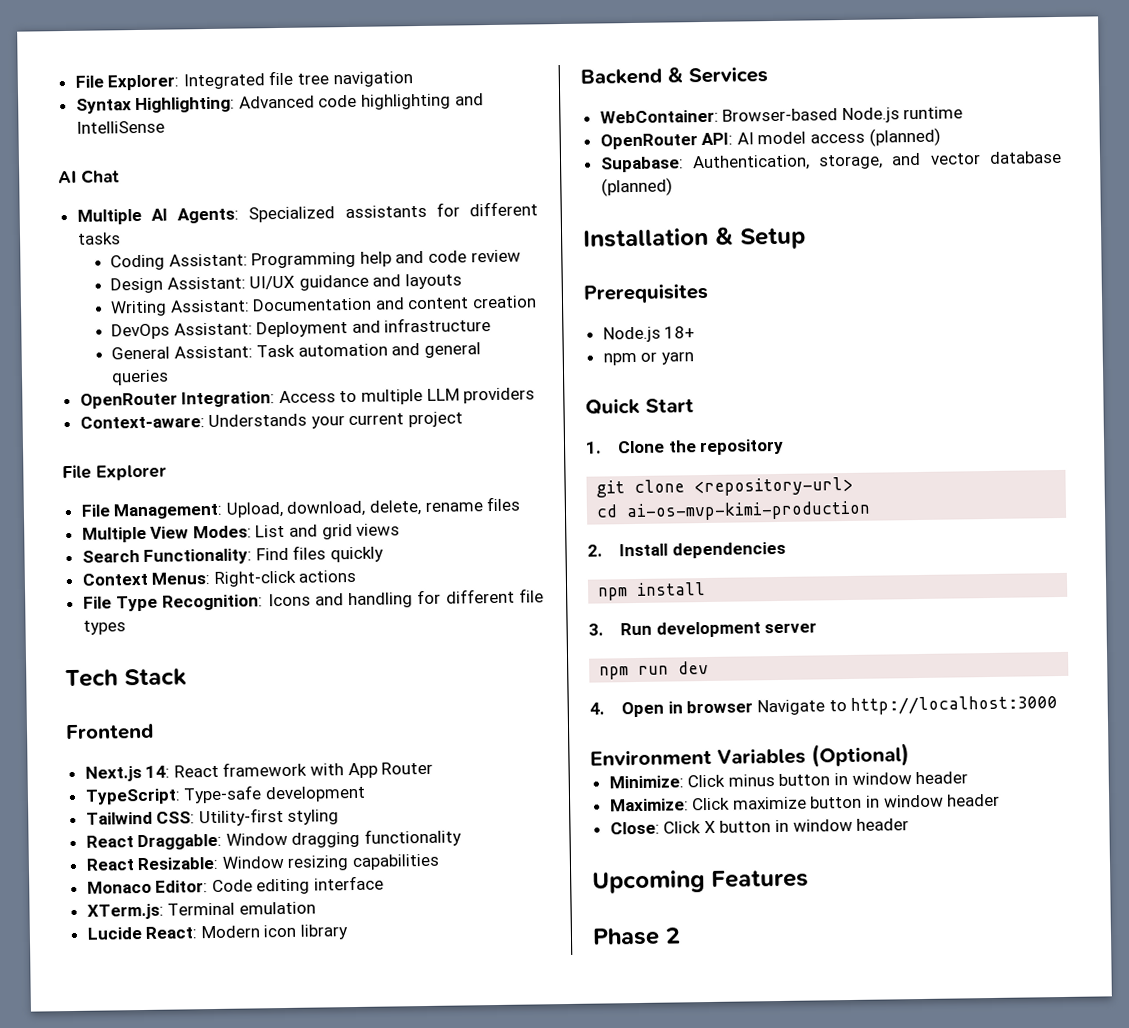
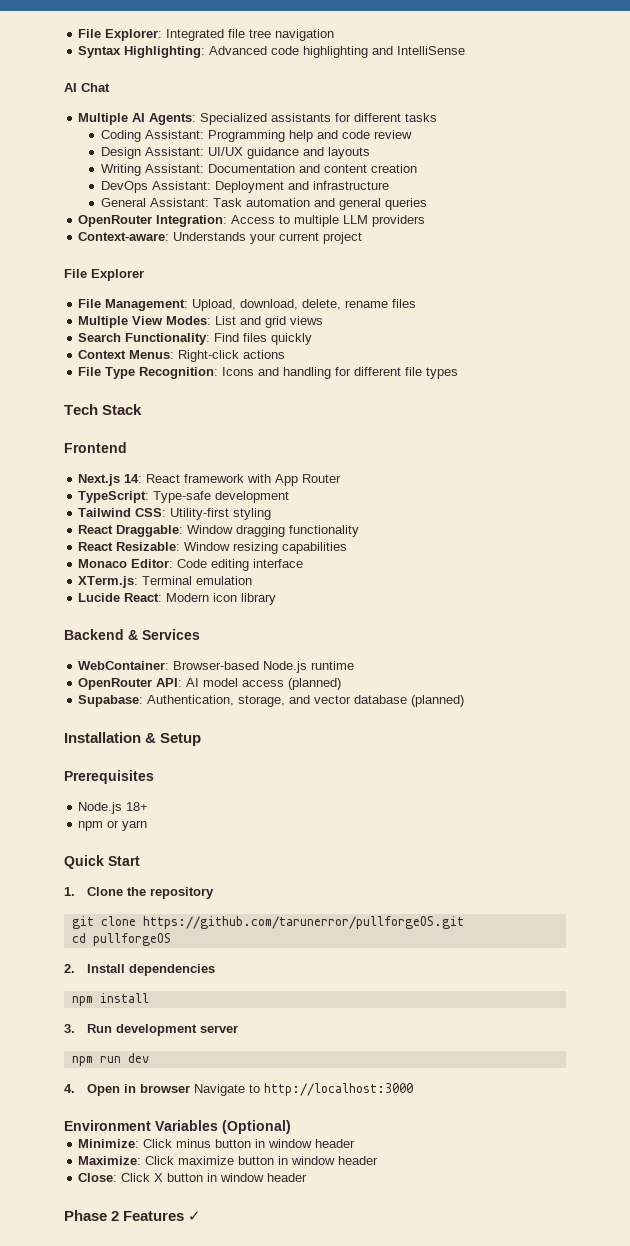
[694,476,854,497] <repository-url> -> [142,916,464,929] https://github.com/tarunerror/pullforgeOS.git
[626,500,872,522] ai-os-mvp-kimi-production -> [92,933,171,946] pullforgeOS
[592,869,809,894] // Upcoming Features -> (308, 1177) none
(681, 935) none -> [123,1211,202,1221] Features ✓

